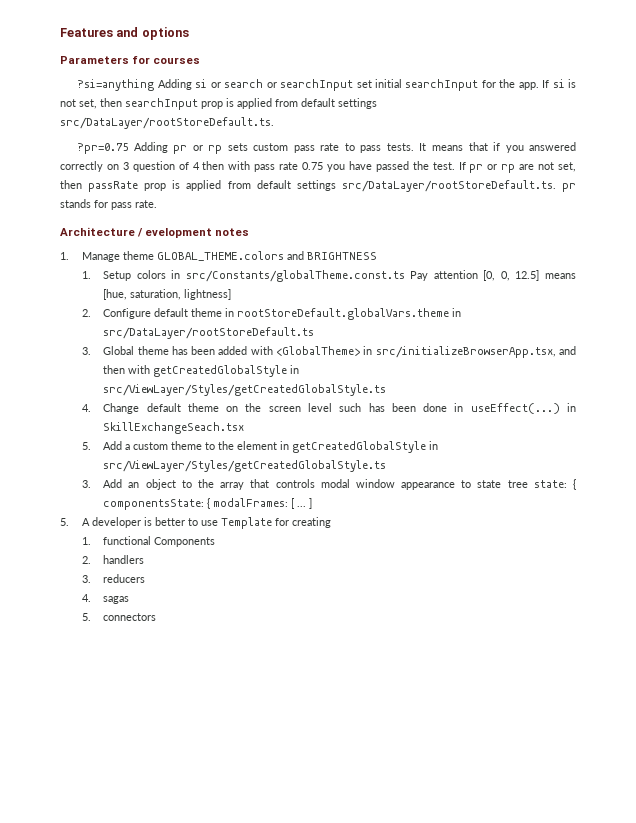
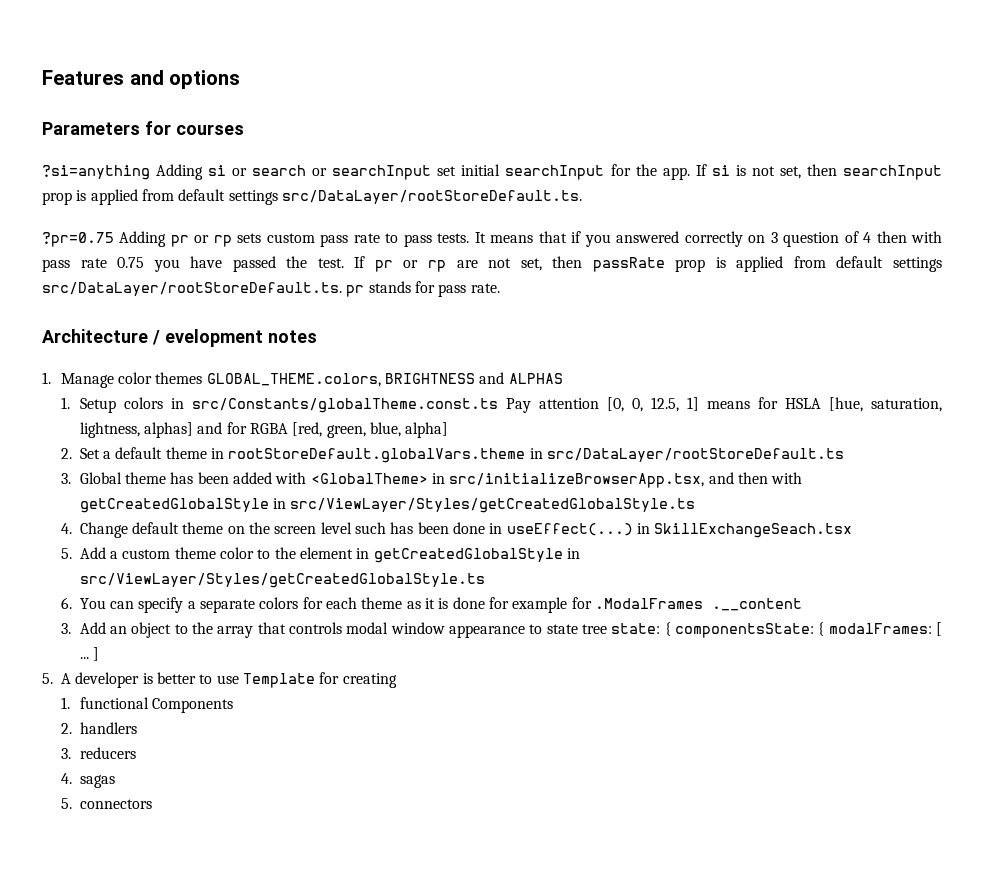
[122,251,377,261] theme GLOBAL_THEME.colors and BRIGHTNESS -> [118,372,563,387] color themes GLOBAL_THEME.colors, BRIGHTNESS and ALPHAS
[515,270,577,281] [103,289,232,300] [81,308,152,319] 12.5] means [hue, saturation, lightness] // 2. Configure -> [650,397,942,412] [79,422,449,438] [60,448,112,459] 12.5, 1] means for HSLA [hue, saturation, lightness, alphas] and for RGBA [red, green, blue, alpha] // 2. Set a
(203, 445) none -> [220,547,255,559] color
(387, 466) none -> [60,597,802,613] // 6. You can specify a separate colors for each theme as it is done for example for .ModalFrames .__content

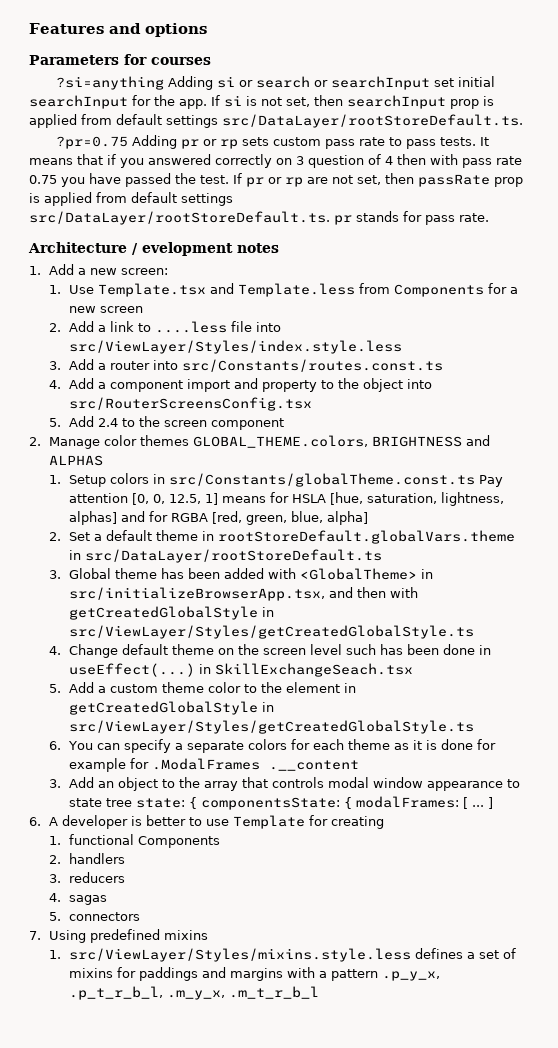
(51, 378) none -> [49,264,169,275] [49,283,519,297] [69,306,144,313] [49,321,282,333] [69,340,403,354] [49,359,444,372] [49,378,433,392] [69,397,313,411] [49,416,285,430] [29,437,41,446] Add a new screen: // 1. Use Template.tsx and Template.less from Components for a new screen // 2. Add a link to ....less file into src/ViewLayer/Styles/index.style.less // 3. Add a router into src/Constants/routes.const.ts // 4. Add a component import and property to the object into src/RouterScreensConfig.tsx // 5. Add 2.4 to the screen component // 2.
[42,673,53,684] 5. -> [29,817,41,826] 6.
(152, 804) none -> [29,929,209,943] [49,948,517,962] [69,967,441,981] [69,986,320,1000] // 7. Using predefined mixins // 1. src/ViewLayer/Styles/mixins.style.less defines a set of mixins for paddings and margins with a pattern .p_y_x, .p_t_r_b_l, .m_y_x, .m_t_r_b_l

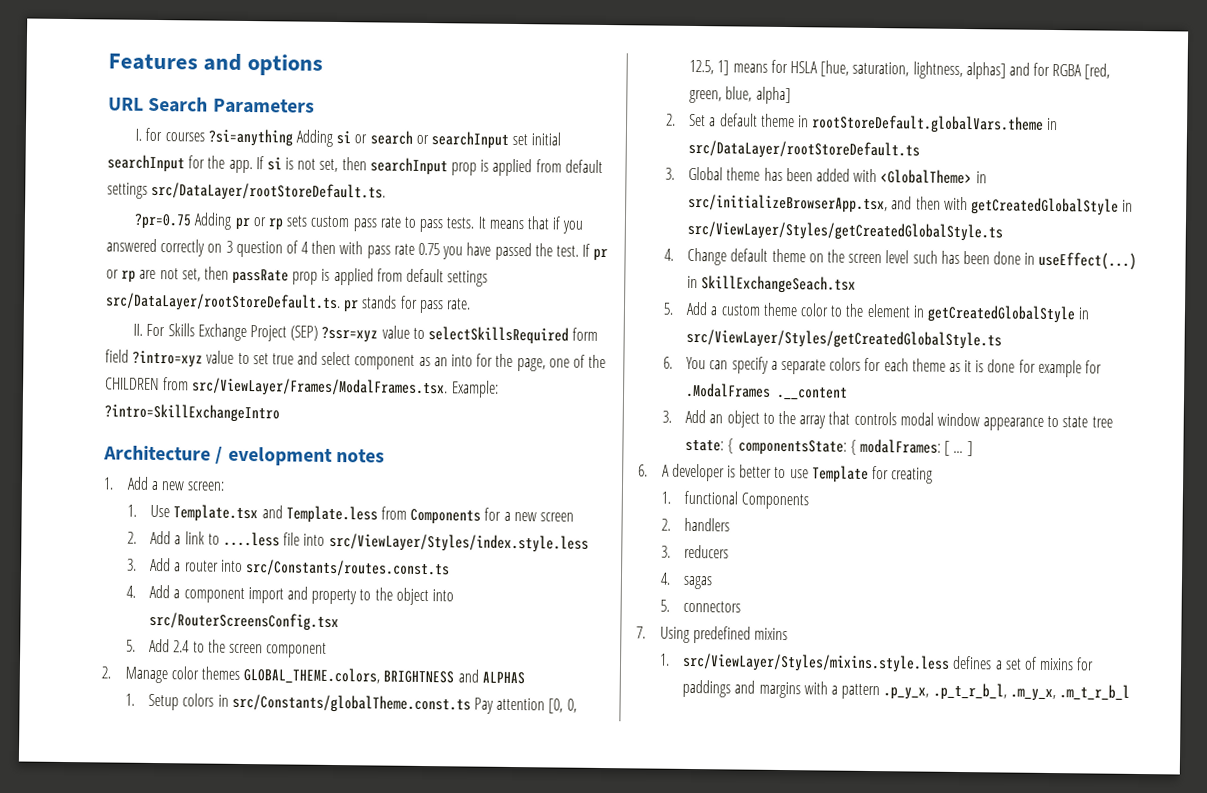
(207, 30) none -> [108,96,209,113] URL Search
(119, 60) none -> [135,128,143,141] // I.
(211, 61) // -> (205, 137) none
(489, 217) none -> [133,323,599,345] [105,349,607,372] [105,377,499,398] [104,403,280,423] // II. For Skills Exchange Project (SEP) ?ssr=xyz value to selectSkillsRequired form field ?intro=xyz value to set true and select component as an into for the page, one of the CHILDREN from src/ViewLayer/Frames/ModalFrames.tsx. Example: ?intro=SkillExchangeIntro

